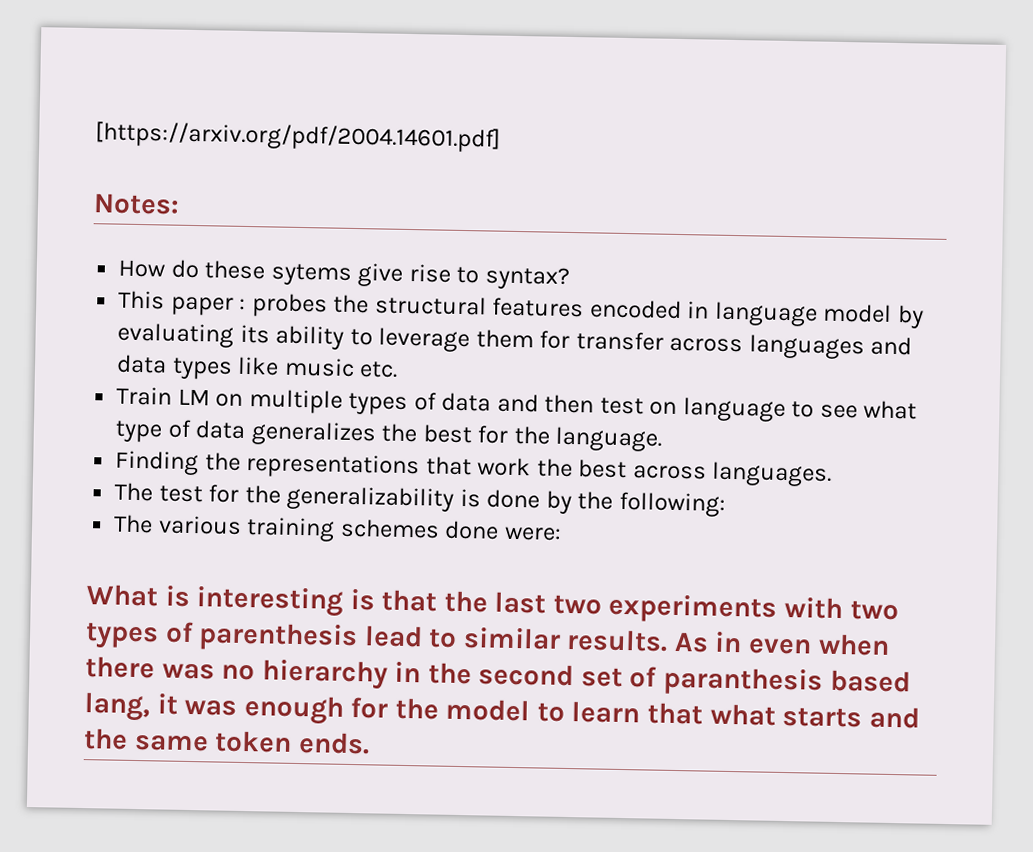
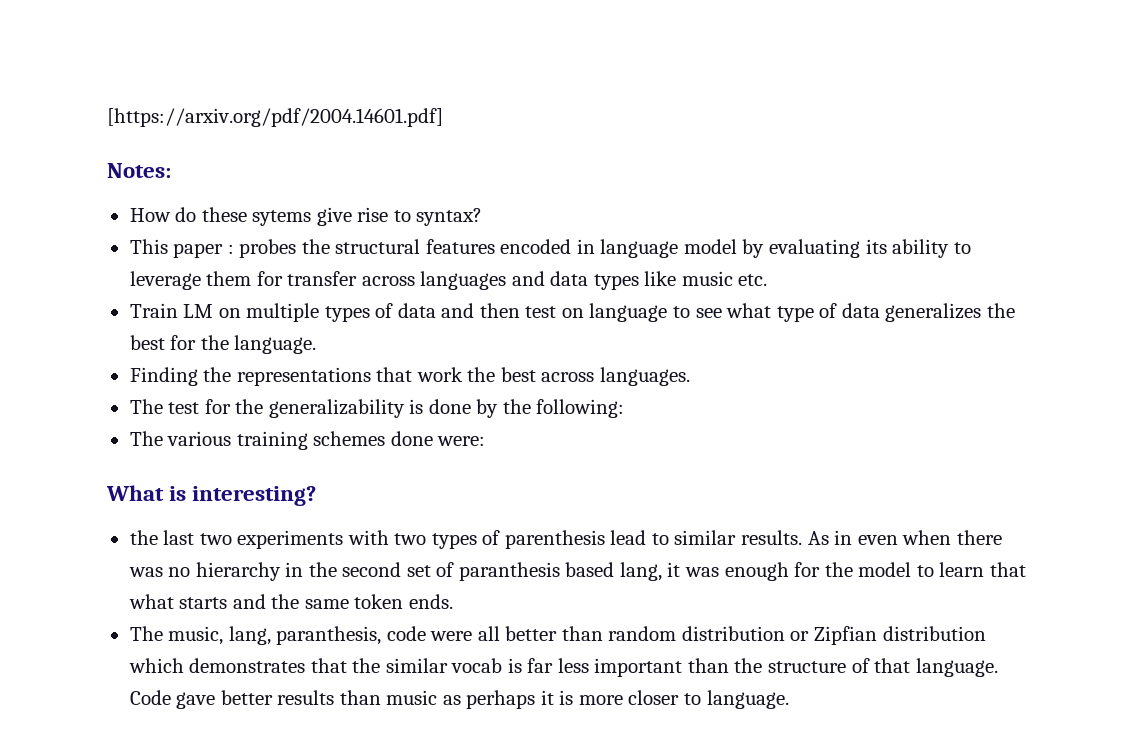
[196,586,438,617] interesting is that -> [192,486,317,506] interesting? //
(370, 743) none -> [129,626,986,645] [128,658,998,677] [129,690,789,709] // The music, lang, paranthesis, code were all better than random distribution or Zipfian distribution which demonstrates that the similar vocab is far less important than the structure of that language. Code gave better results than music as perhaps it is more closer to language.

